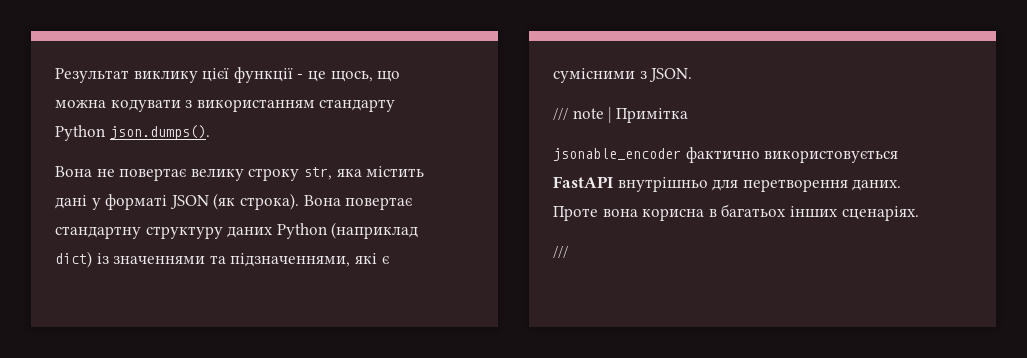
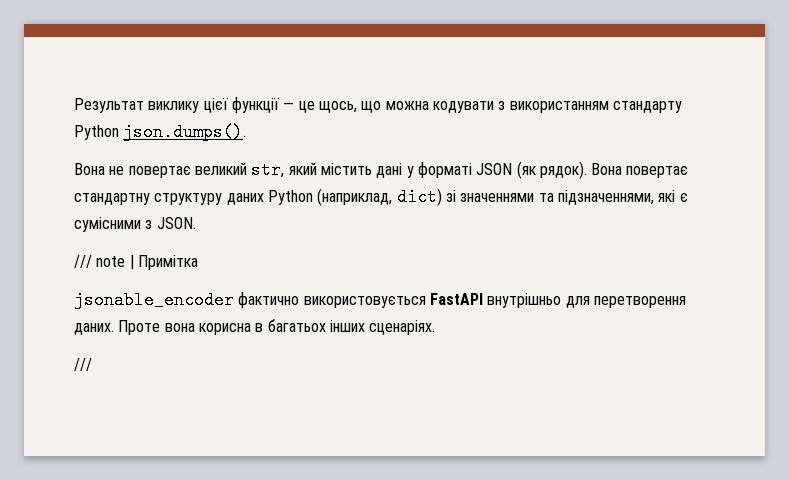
[297,74,304,79] - -> [283,102,295,110] —
[190,167,362,181] велику строку str, яка -> [194,161,317,179] великий str, який
[239,193,299,210] строка). -> [539,161,587,179] рядок).
[331,222,419,239] [55,251,109,268] (наприклад dict) із -> [317,188,456,206] (наприклад, dict) зі

